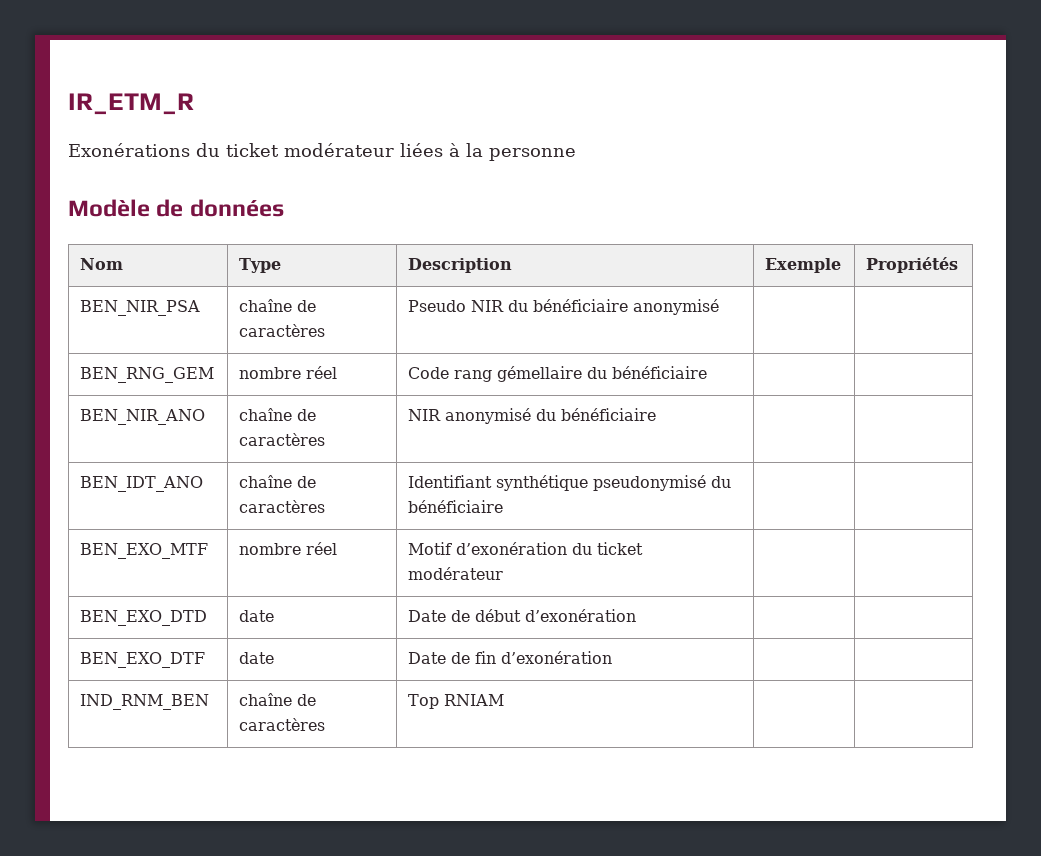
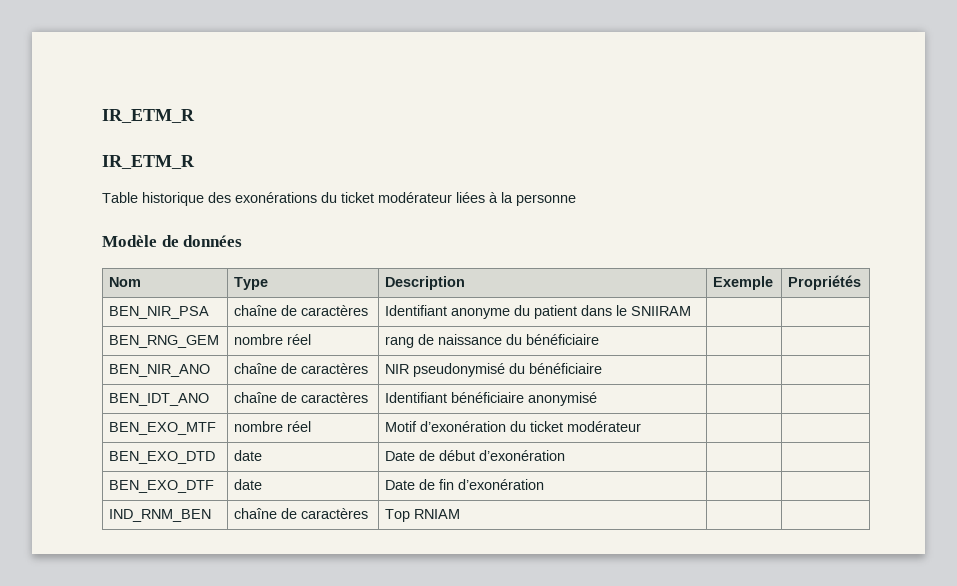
[68,93,194,115] [68,143,190,157] IR_ETM_R // Exonérations -> [102,109,195,123] [102,155,195,169] [102,192,317,206] IR_ETM_R // IR_ETM_R // Table historique des exonérations
[408,299,720,315] Pseudo NIR du bénéficiaire anonymisé -> [385,305,692,319] Identifiant anonyme du patient dans le SNIIRAM
[408,366,583,382] Code rang gémellaire -> [385,334,503,348] rang de naissance
[445,408,532,424] anonymisé -> [413,363,506,377] pseudonymisé
[496,475,732,491] [408,500,504,513] synthétique pseudonymisé du bénéficiaire -> [451,392,598,406] bénéficiaire anonymisé

